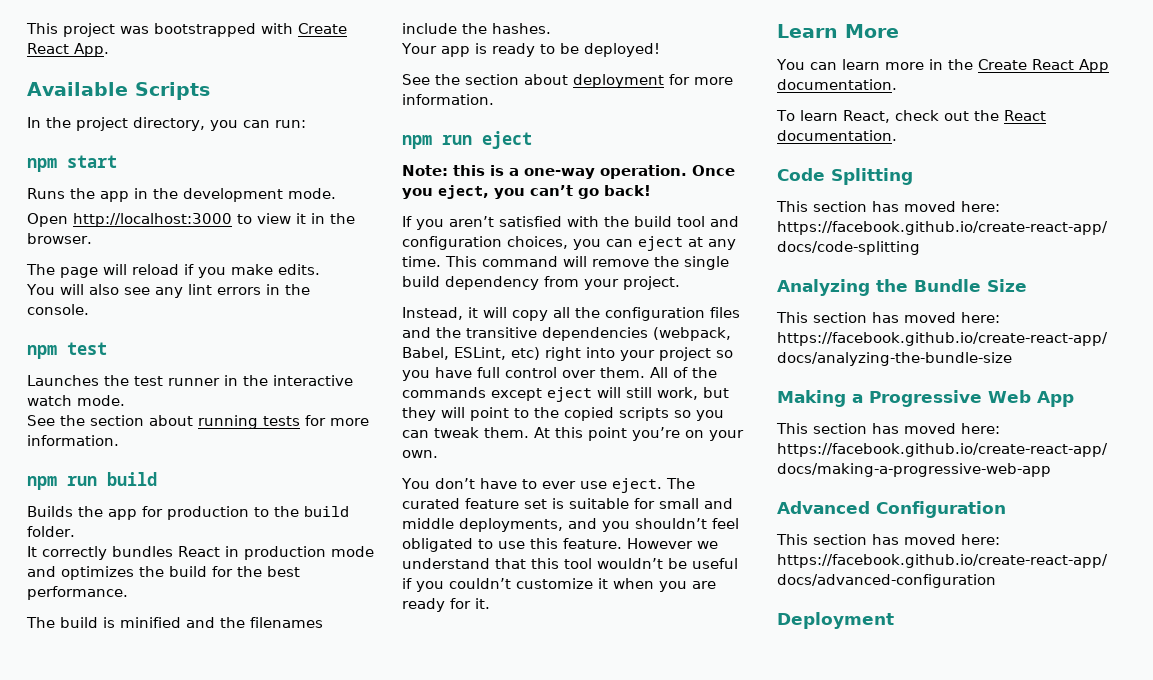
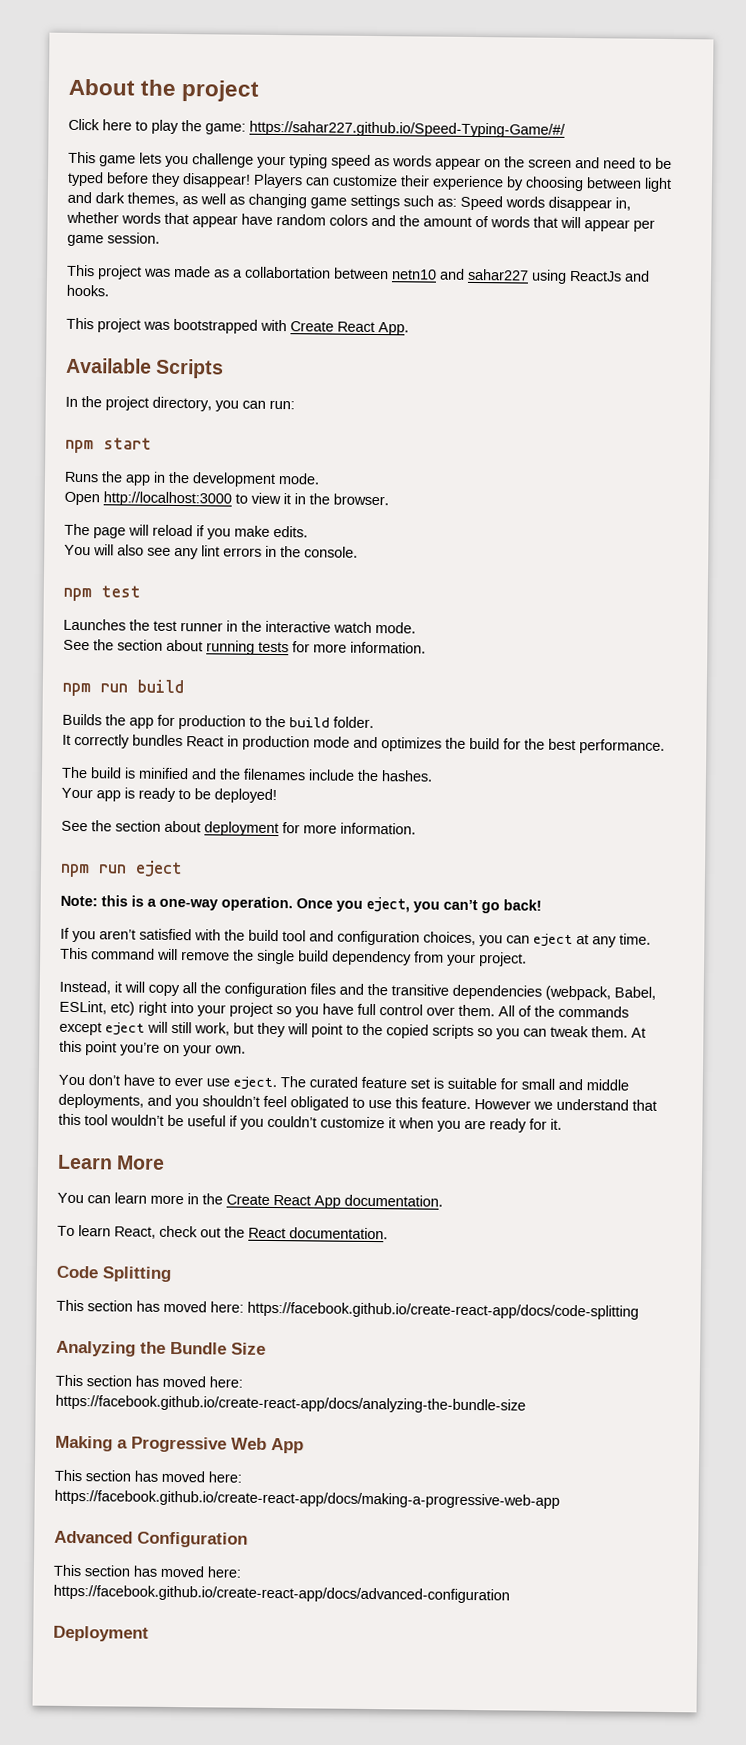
(26, 28) none -> [68,78,261,102] [68,118,566,138] [68,151,672,171] [67,171,672,192] [67,191,631,212] [66,211,655,232] [67,232,160,247] [67,264,650,284] [66,284,109,297] About the project // Click here to play the game: https://sahar227.github.io/Speed-Typing-Game/#/ // This game lets you challenge your typing speed as words appear on the screen and need to be typed before they disappear! Players can customize their experience by choosing between light and dark themes, as well as changing game settings such as: Speed words disappear in, whether words that appear have random colors and the amount of words that will appear per game session. // This project was made as a collabortation between netn10 and sahar227 using ReactJs and hooks. //

